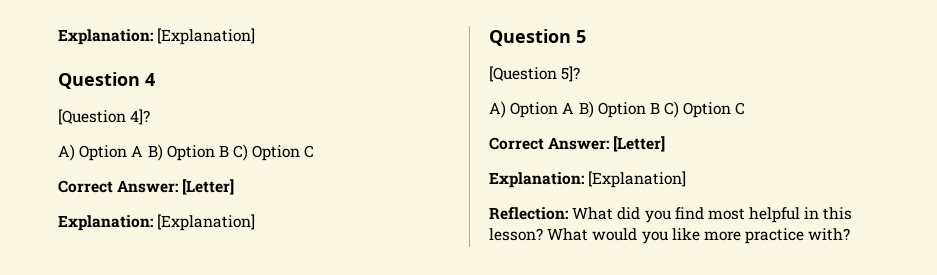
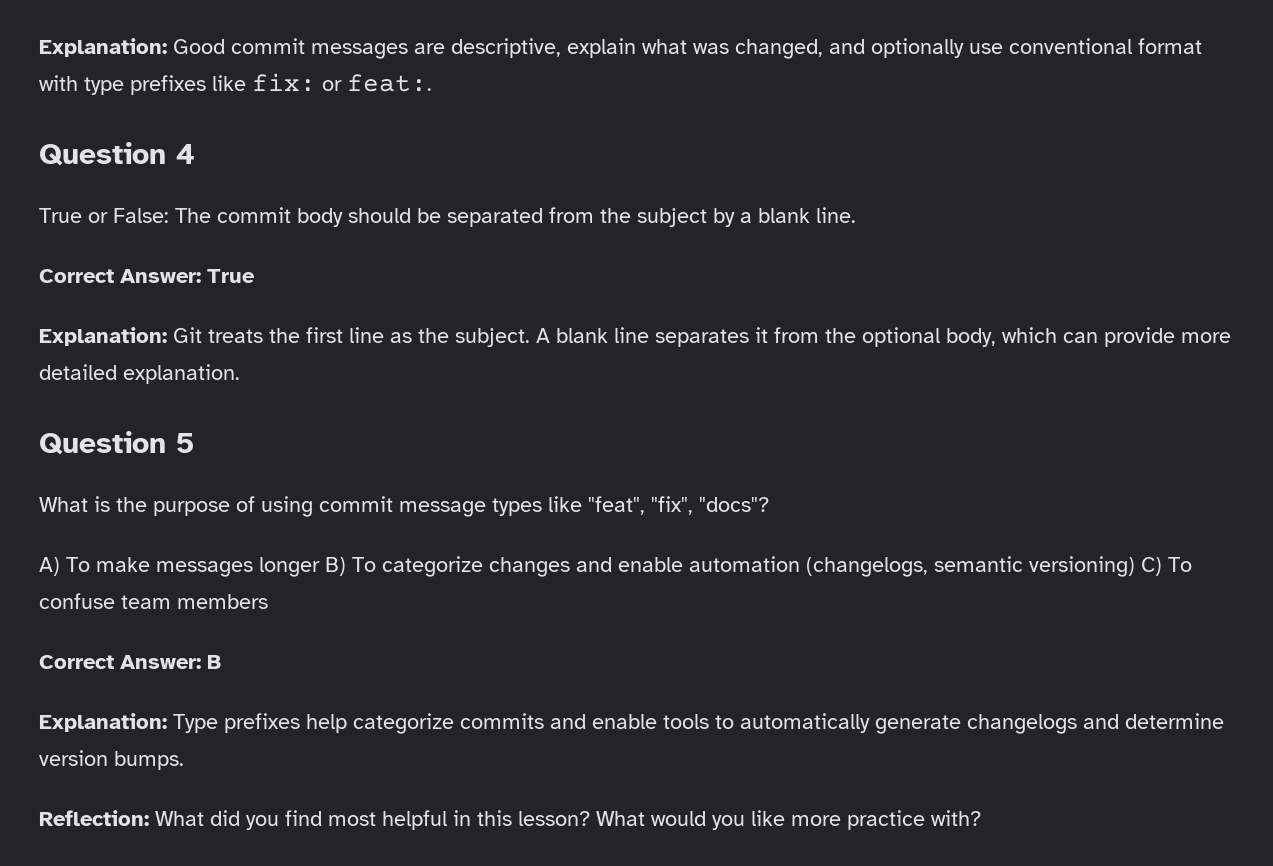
[58,28,256,45] [58,72,155,89] [58,109,151,125] [58,144,315,161] [58,179,235,195] [58,214,256,231] [489,29,586,46] [489,66,581,82] [489,101,746,118] [489,136,666,152] [489,171,687,188] Explanation: [Explanation] // Question 4 // [Question 4]? // A) Option A B) Option B C) Option C // Correct Answer: [Letter] // Explanation: [Explanation] // Question 5 // [Question 5]? // A) Option A B) Option B C) Option C // Correct Answer: [Letter] // Explanation: [Explanation] -> [39,38,1202,59] [39,73,432,95] [39,142,195,166] [39,207,856,227] [39,269,255,283] [39,327,1231,347] [39,364,240,384] [39,431,194,455] [39,496,769,517] [39,556,1192,577] [39,593,268,609] [39,655,221,669] [39,713,1224,734] [39,750,184,770] Explanation: Good commit messages are descriptive, explain what was changed, and optionally use conventional format with type prefixes like fix: or feat:. // Question 4 // True or False: The commit body should be separated from the subject by a blank line. // Correct Answer: True // Explanation: Git treats the first line as the subject. A blank line separates it from the optional body, which can provide more detailed explanation. // Question 5 // What is the purpose of using commit message types like "feat", "fix", "docs"? // A) To make messages longer B) To categorize changes and enable automation (changelogs, semantic versioning) C) To confuse team members // Correct Answer: B // Explanation: Type prefixes help categorize commits and enable tools to automatically generate changelogs and determine version bumps.

